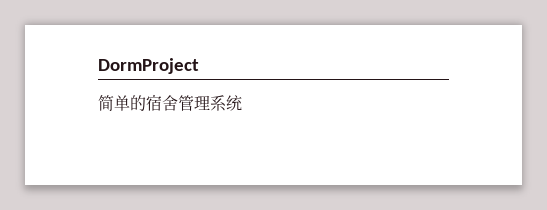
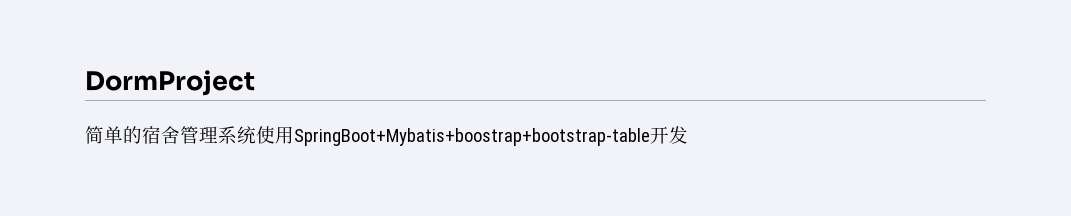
(242, 103) none -> [256,126,688,146] 使用SpringBoot+Mybatis+boostrap+bootstrap-table开发

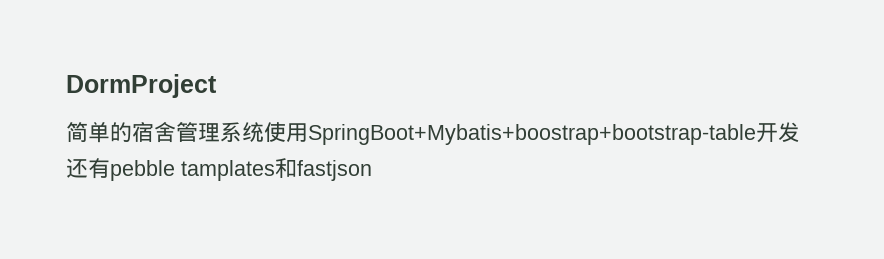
(688, 135) none -> [66,158,372,181] 还有pebble tamplates和fastjson

